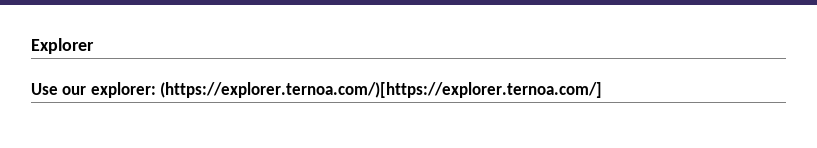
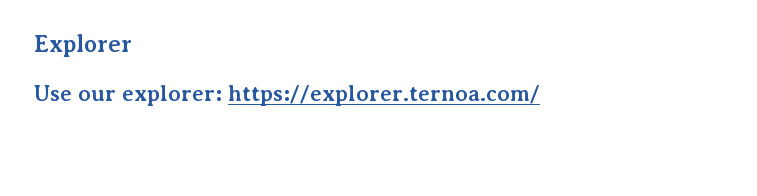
[160,82,603,98] (https://explorer.ternoa.com/)[https://explorer.ternoa.com/] -> [228,85,540,106] https://explorer.ternoa.com/

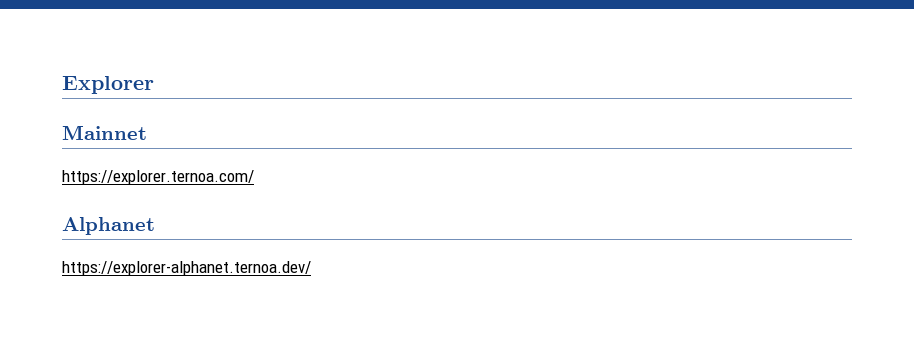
[34,85,222,106] Use our explorer: -> [62,125,147,140] Mainnet //
(540, 95) none -> [62,217,155,235] [62,261,311,276] // Alphanet // https://explorer-alphanet.ternoa.dev/

